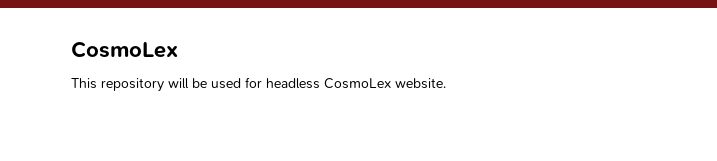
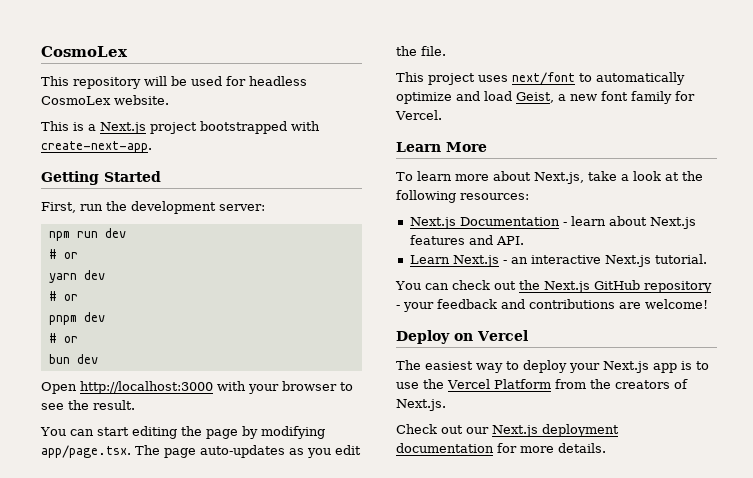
(446, 83) none -> [41,121,320,134] [41,141,152,153] [41,171,161,185] [41,201,265,214] [48,228,126,241] [48,249,78,259] [48,270,105,283] [48,291,78,301] [48,312,105,325] [48,333,78,343] [48,354,98,364] [41,381,353,394] [41,400,135,410] [40,426,325,439] [41,445,361,458] [396,46,446,56] [396,72,685,85] [396,91,695,104] [395,110,442,120] [396,142,487,152] [396,171,703,184] [396,190,529,203] [409,216,696,229] [409,235,524,245] [409,254,707,267] [395,280,712,293] [396,299,708,312] [396,330,528,344] [396,360,709,373] [396,379,688,389] [396,399,446,411] [396,424,619,437] [396,443,606,453] // This is a Next.js project bootstrapped with create-next-app. // Getting Started // First, run the development server: // npm run dev // # or // yarn dev // # or // pnpm dev // # or // bun dev // Open http://localhost:3000 with your browser to see the result. // You can start editing the page by modifying app/page.tsx. The page auto-updates as you edit the file. // This project uses next/font to automatically optimize and load Geist, a new font family for Vercel. // Learn More // To learn more about Next.js, take a look at the following resources: // Next.js Documentation - learn about Next.js features and API. // Learn Next.js - an interactive Next.js tutorial. // You can check out the Next.js GitHub repository - your feedback and contributions are welcome! // Deploy on Vercel // The easiest way to deploy your Next.js app is to use the Vercel Platform from the creators of Next.js. // Check out our Next.js deployment documentation for more details.

